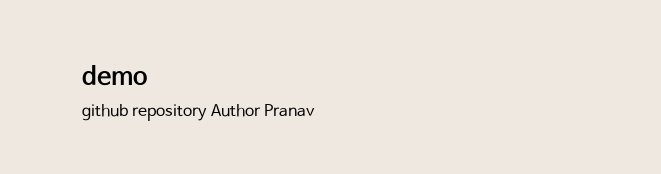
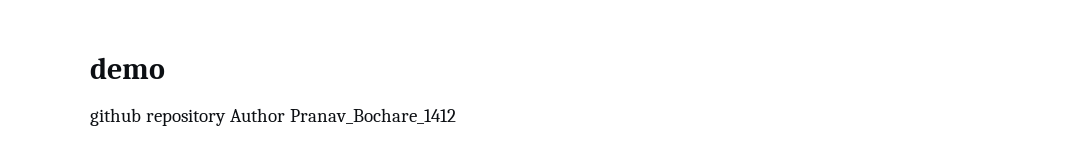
[263,104,315,117] Pranav -> [290,108,457,124] Pranav_Bochare_1412

